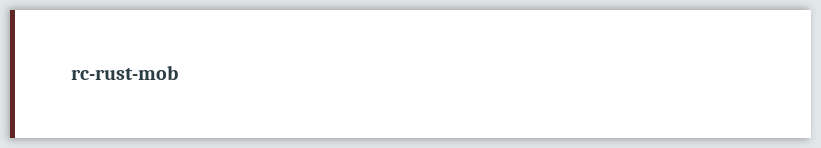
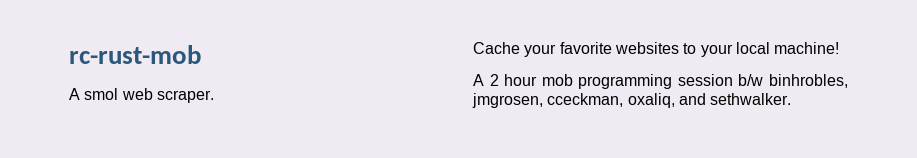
(178, 72) none -> [69,88,214,103] [473,42,840,57] [473,74,848,89] [472,93,792,108] // A smol web scraper. // Cache your favorite websites to your local machine! // A 2 hour mob programming session b/w binhrobles, jmgrosen, cceckman, oxaliq, and sethwalker.

